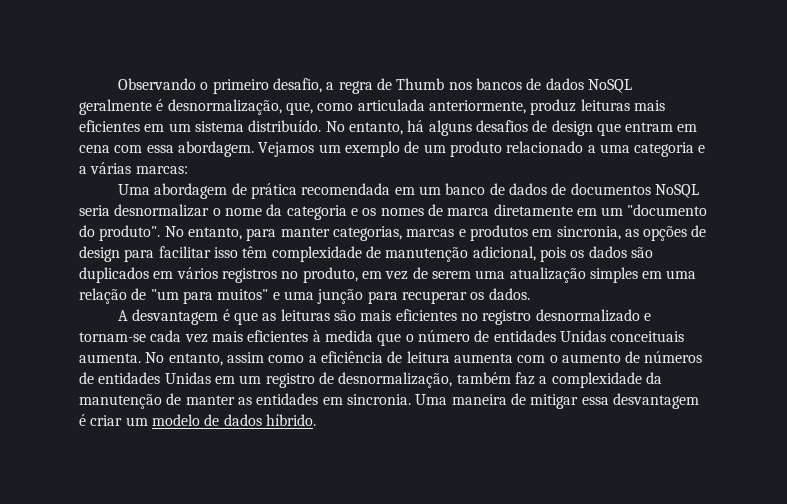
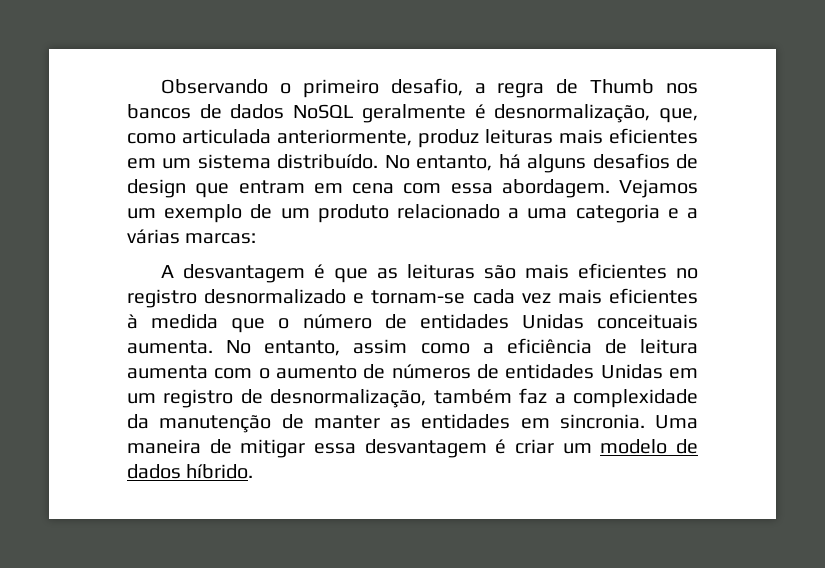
[118,183,699,199] [79,204,708,220] [79,225,707,241] [79,246,653,262] [79,267,697,283] [79,288,530,304] // Uma abordagem de prática recomendada em um banco de dados de documentos NoSQL seria desnormalizar o nome da categoria e os nomes de marca diretamente em um "documento do produto". No entanto, para manter categorias, marcas e produtos em sincronia, as opções de design para facilitar isso têm complexidade de manutenção adicional, pois os dados são duplicados em vários registros no produto, em vez de serem uma atualização simples em uma relação de "um para muitos" e uma junção para recuperar os dados. -> (257, 238) none

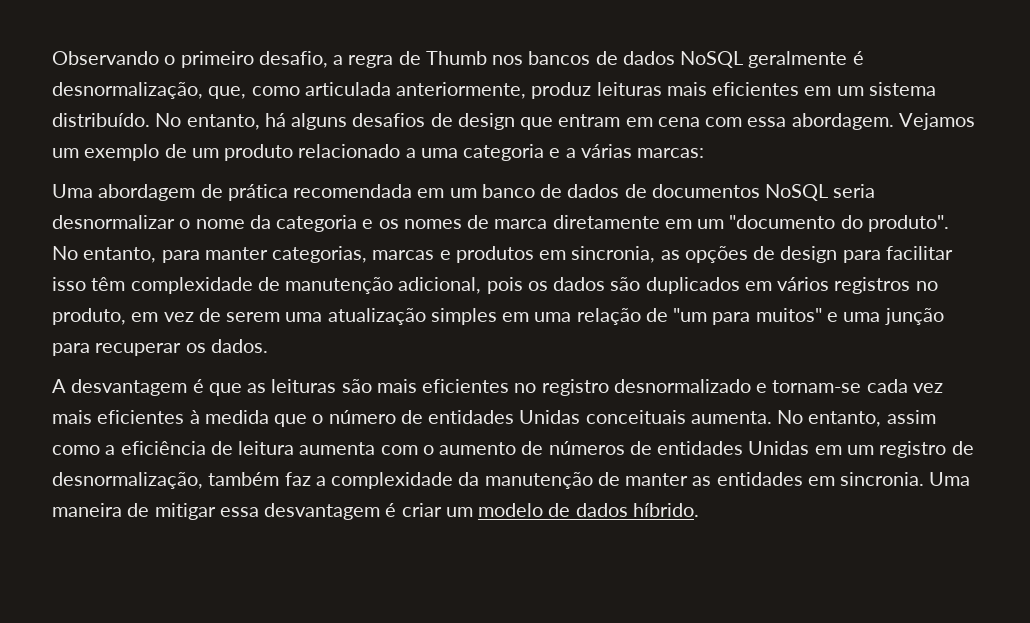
(257, 238) none -> [52,184,876,201] [52,215,949,232] [52,246,953,263] [52,277,938,294] [52,308,944,325] [52,339,268,356] // Uma abordagem de prática recomendada em um banco de dados de documentos NoSQL seria desnormalizar o nome da categoria e os nomes de marca diretamente em um "documento do produto". No entanto, para manter categorias, marcas e produtos em sincronia, as opções de design para facilitar isso têm complexidade de manutenção adicional, pois os dados são duplicados em vários registros no produto, em vez de serem uma atualização simples em uma relação de "um para muitos" e uma junção para recuperar os dados.

